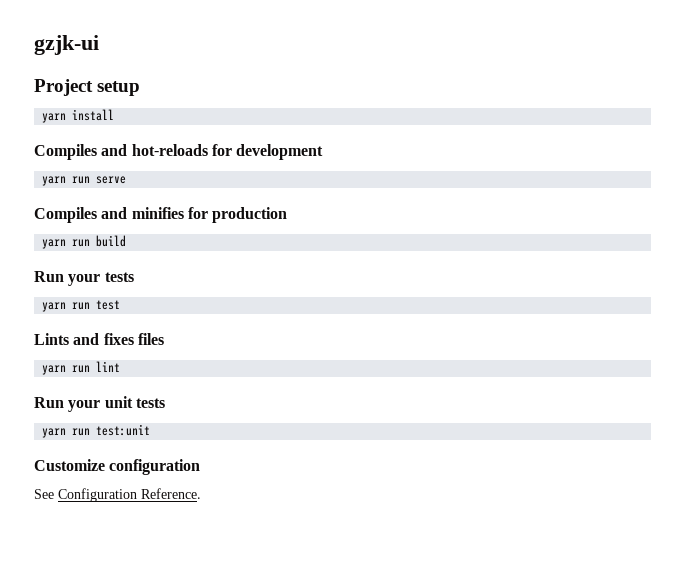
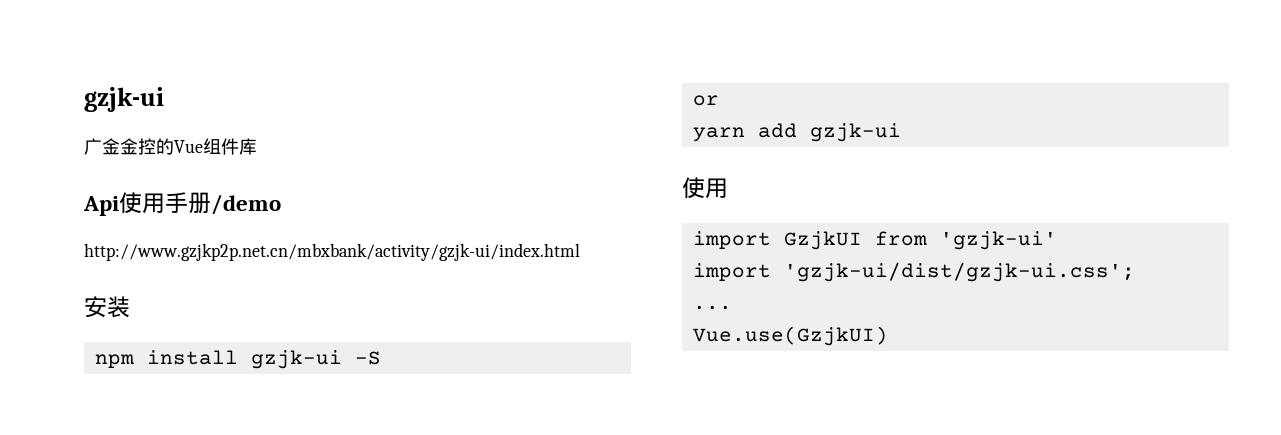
[34,35,99,55] [34,79,141,96] [42,109,115,123] [34,144,324,160] [42,176,127,186] [34,207,288,223] [42,235,127,249] [34,271,134,286] [42,300,121,312] [34,333,164,345] [42,361,121,375] [34,396,165,412] [42,424,151,438] [34,459,201,475] [34,488,201,502] gzjk-ui // Project setup // yarn install // Compiles and hot-reloads for development // yarn run serve // Compiles and minifies for production // yarn run build // Run your tests // yarn run test // Lints and fixes files // yarn run lint // Run your unit tests // yarn run test:unit // Customize configuration // See Configuration Reference. -> [84,87,164,112] [84,138,257,155] [83,192,281,216] [84,243,580,261] [84,296,130,318] [94,350,381,369] [692,95,719,106] [692,123,901,142] [682,177,728,199] [692,231,1057,250] [692,262,1135,282] [692,305,732,310] [692,326,888,346] gzjk-ui // 广金金控的Vue组件库 // Api使用手册/demo // http://www.gzjkp2p.net.cn/mbxbank/activity/gzjk-ui/index.html // 安装 // npm install gzjk-ui -S // or // yarn add gzjk-ui // 使用 // import GzjkUI from 'gzjk-ui' // import 'gzjk-ui/dist/gzjk-ui.css'; // ... // Vue.use(GzjkUI)

